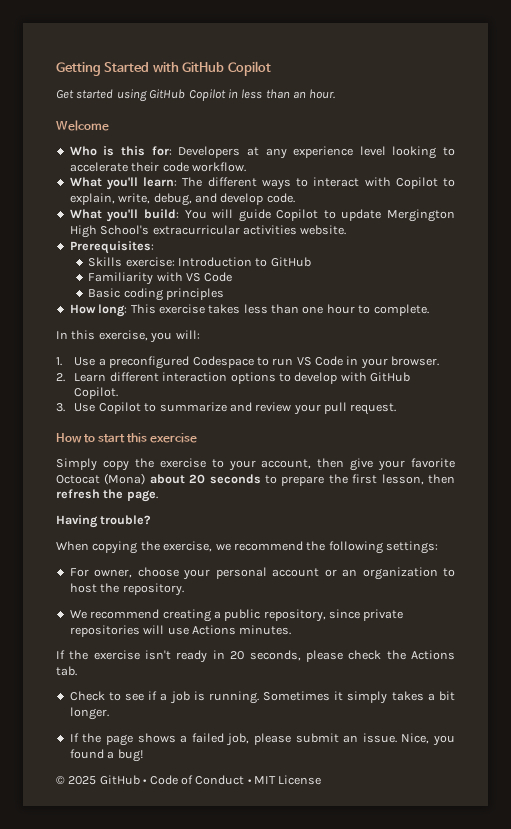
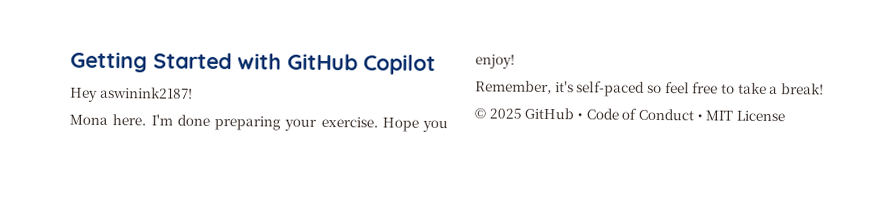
[56,89,336,102] [56,120,109,131] [69,146,455,159] [69,162,246,172] [69,177,456,190] [69,193,295,206] [69,209,455,222] [69,225,347,238] [69,241,154,254] [88,257,311,267] [88,272,233,285] [88,288,224,301] [69,304,429,317] [56,330,200,343] [56,356,440,369] [56,372,411,384] [74,387,119,399] [56,402,397,415] [56,433,198,443] [56,458,455,471] [56,473,455,486] [56,489,158,502] [56,515,152,528] [56,541,438,554] [69,567,456,580] [69,583,184,596] [69,609,404,622] [69,625,292,637] [56,650,456,663] [56,666,77,676] [69,691,455,704] [69,707,109,720] [69,733,456,746] [69,749,143,762] Get started using GitHub Copilot in less than an hour. // Welcome // Who is this for: Developers at any experience level looking to accelerate their code workflow. // What you'll learn: The different ways to interact with Copilot to explain, write, debug, and develop code. // What you'll build: You will guide Copilot to update Mergington High School's extracurricular activities website. // Prerequisites: // Skills exercise: Introduction to GitHub // Familiarity with VS Code // Basic coding principles // How long: This exercise takes less than one hour to complete. // In this exercise, you will: // 1. Use a preconfigured Codespace to run VS Code in your browser. // 2. Learn different interaction options to develop with GitHub Copilot. // 3. Use Copilot to summarize and review your pull request. // How to start this exercise // Simply copy the exercise to your account, then give your favorite Octocat (Mona) about 20 seconds to prepare the first lesson, then refresh the page. // Having trouble? // When copying the exercise, we recommend the following settings: // For owner, choose your personal account or an organization to host the repository. // We recommend creating a public repository, since private repositories will use Actions minutes. // If the exercise isn't ready in 20 seconds, please check the Actions tab. // Check to see if a job is running. Sometimes it simply takes a bit longer. // If the page shows a failed job, please submit an issue. Nice, you found a bug! -> [69,86,193,102] [69,114,448,133] [475,54,515,69] [475,80,824,97] Hey aswinink2187! // Mona here. I'm done preparing your exercise. Hope you enjoy! // Remember, it's self-paced so feel free to take a break!

